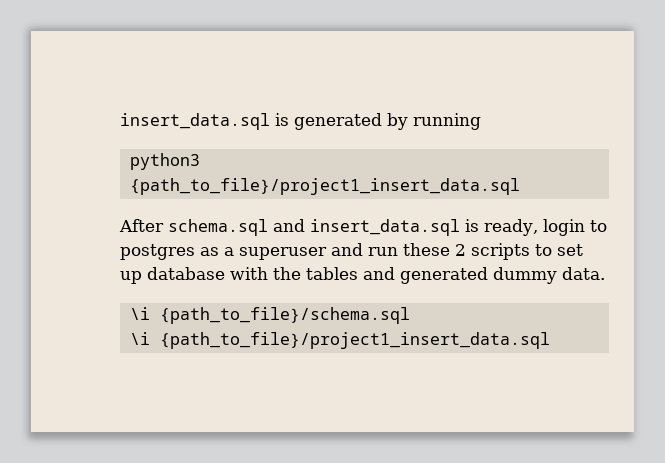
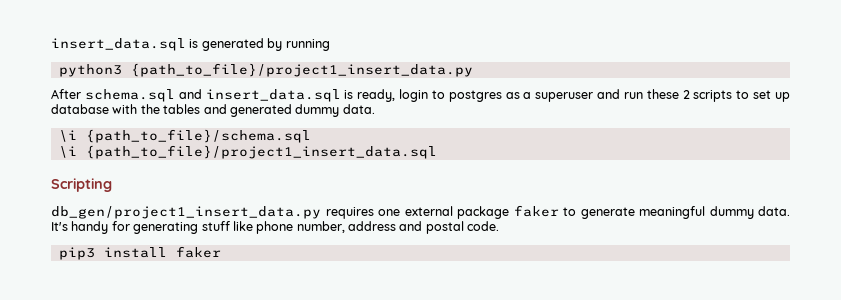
[129,178,520,195] {path_to_file}/project1_insert_data.sql -> [130,63,473,77] {path_to_file}/project1_insert_data.py
(550, 340) none -> [51,178,112,192] [51,205,790,219] [51,221,500,234] [58,246,221,260] // Scripting // db_gen/project1_insert_data.py requires one external package faker to generate meaningful dummy data. It's handy for generating stuff like phone number, address and postal code. // pip3 install faker

